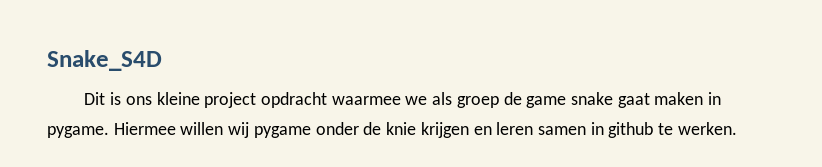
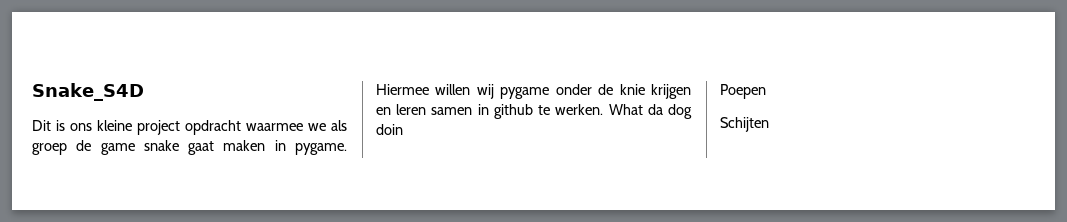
(737, 128) none -> [608,104,692,119] [376,124,403,135] [720,84,766,99] [720,117,769,132] What da dog doin // Poepen // Schijten

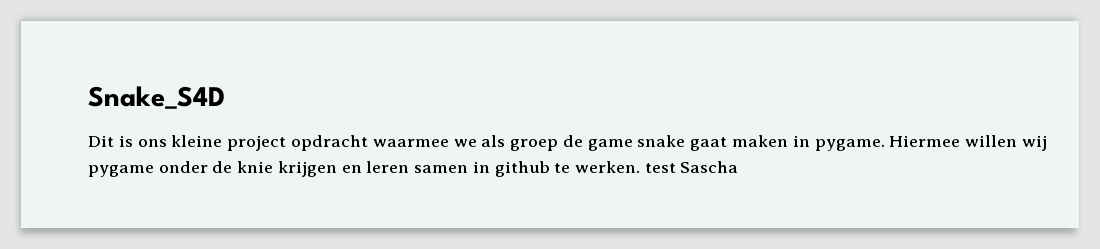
[608,104,692,119] [376,124,403,135] [720,84,766,99] [720,117,769,132] What da dog doin // Poepen // Schijten -> [644,161,739,173] test Sascha

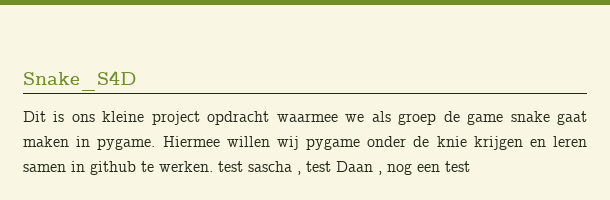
[680,161,739,173] Sascha -> [248,161,470,175] sascha , test Daan , nog een test

